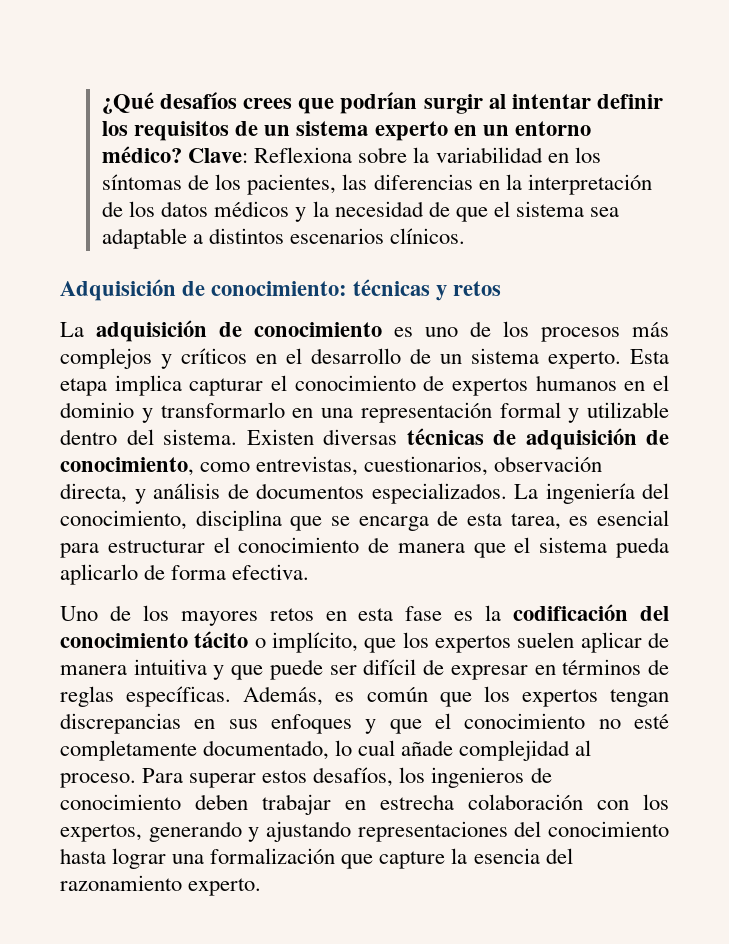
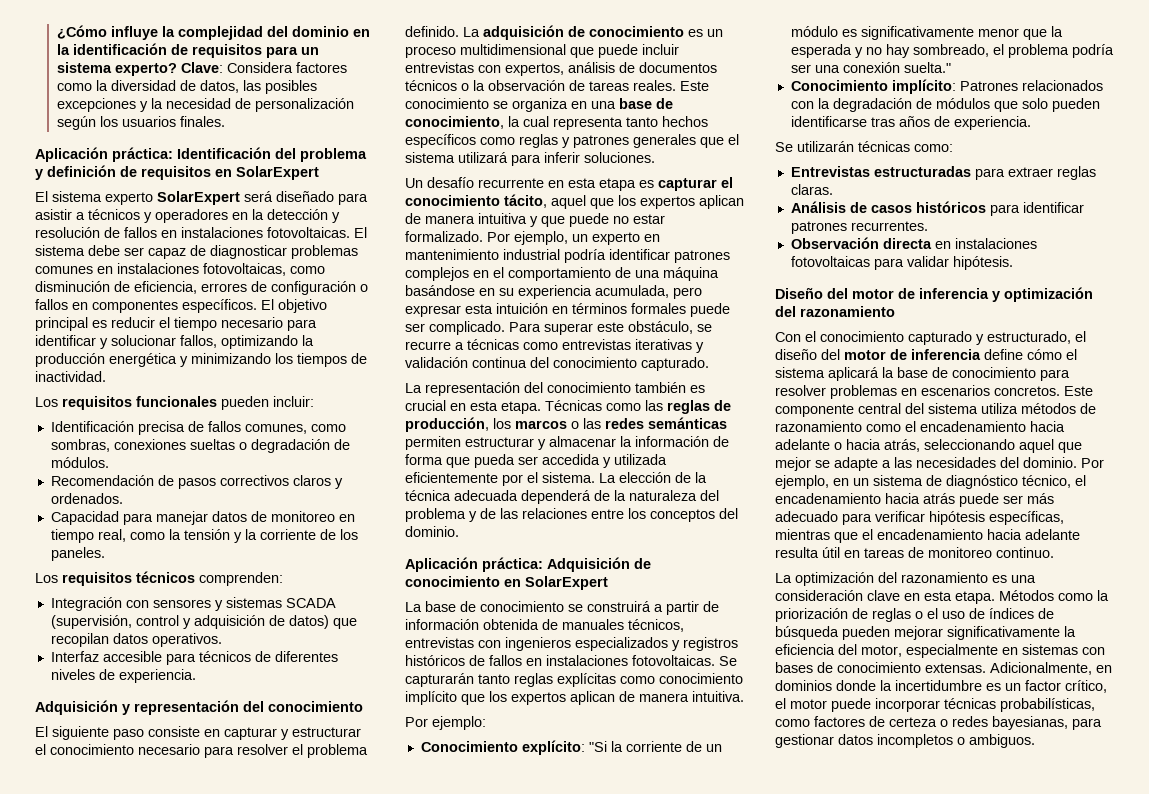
[102,92,663,114] [102,121,591,141] [102,146,601,163] [102,174,652,195] [102,201,619,222] [102,228,466,249] [60,279,502,301] ¿Qué desafíos crees que podrían surgir al intentar definir los requisitos de un sistema experto en un entorno médico? Clave: Reflexiona sobre la variabilidad en los síntomas de los pacientes, las diferencias en la interpretación de los datos médicos y la necesidad de que el sistema sea adaptable a distintos escenarios clínicos. // Adquisición de conocimiento: técnicas y retos // -> [57,25,371,40] [57,43,320,58] [57,62,348,76] [57,80,318,94] [57,98,355,112] [57,116,226,130] [35,147,367,162] [35,165,319,180] [35,191,368,205] [35,209,340,223] [35,227,367,238] [35,245,358,259] [35,263,325,276] [35,281,368,295] [35,299,327,313] [35,317,317,331] [35,335,314,349] [35,353,367,367] [35,371,106,382] [35,396,314,410] [50,421,346,435] [50,439,350,453] [50,457,109,468] [50,475,343,489] [50,493,123,504] [50,511,355,525] [50,529,358,543] [50,547,105,561] [35,571,283,586] [50,597,336,611] [50,615,357,629] [50,633,222,647] [50,651,338,665] [50,669,196,683] [35,700,363,715] [35,726,361,740] [35,744,368,758] [405,26,459,37] ¿Cómo influye la complejidad del dominio en la identificación de requisitos para un sistema experto? Clave: Considera factores como la diversidad de datos, las posibles excepciones y la necesidad de personalización según los usuarios finales. // Aplicación práctica: Identificación del problema y definición de requisitos en SolarExpert // El sistema experto SolarExpert será diseñado para asistir a técnicos y operadores en la detección y resolución de fallos en instalaciones fotovoltaicas. El sistema debe ser capaz de diagnosticar problemas comunes en instalaciones fotovoltaicas, como disminución de eficiencia, errores de configuración o fallos en componentes específicos. El objetivo principal es reducir el tiempo necesario para identificar y solucionar fallos, optimizando la producción energética y minimizando los tiempos de inactividad. // Los requisitos funcionales pueden incluir: // Identificación precisa de fallos comunes, como sombras, conexiones sueltas o degradación de módulos. // Recomendación de pasos correctivos claros y ordenados. // Capacidad para manejar datos de monitoreo en tiempo real, como la tensión y la corriente de los paneles. // Los requisitos técnicos comprenden: // Integración con sensores y sistemas SCADA (supervisión, control y adquisición de datos) que recopilan datos operativos. // Interfaz accesible para técnicos de diferentes niveles de experiencia. // Adquisición y representación del conocimiento // El siguiente paso consiste en capturar y estructurar el conocimiento necesario para resolver el problema definido.
[425,321,669,342] [60,348,669,369] [60,375,669,396] [60,402,669,423] [60,428,669,450] [60,456,603,476] [60,483,669,504] [60,510,670,531] [60,537,669,558] [60,564,310,585] [60,604,669,626] [60,631,642,653] uno de los procesos más complejos y críticos en el desarrollo de un sistema experto. Esta etapa implica capturar el conocimiento de expertos humanos en el dominio y transformarlo en una representación formal y utilizable dentro del sistema. Existen diversas técnicas de adquisición de conocimiento, como entrevistas, cuestionarios, observación directa, y análisis de documentos especializados. La ingeniería del conocimiento, disciplina que se encarga de esta tarea, es esencial para estructurar el conocimiento de manera que el sistema pueda aplicarlo de forma efectiva. // Uno de los mayores retos en esta fase es la codificación del conocimiento tácito o implícito, que los expertos suelen aplicar -> [707,29,723,37] [405,44,679,58] [405,62,717,76] [405,80,709,91] [405,98,673,112] [405,116,708,130] [405,134,739,148] [405,152,655,166] [405,177,733,191] [405,194,744,209] un proceso multidimensional que puede incluir entrevistas con expertos, análisis de documentos técnicos o la observación de tareas reales. Este conocimiento se organiza en una base de conocimiento, la cual representa tanto hechos específicos como reglas y patrones generales que el sistema utilizará para inferir soluciones. // Un desafío recurrente en esta etapa es capturar el conocimiento tácito, aquel que los expertos aplican
[329,659,670,680] [60,686,669,707] [60,713,669,734] [60,740,592,761] [60,767,552,788] [60,794,669,815] [60,821,669,842] [60,848,573,869] [60,875,262,896] ser difícil de expresar en términos de reglas específicas. Además, es común que los expertos tengan discrepancias en sus enfoques y que el conocimiento no esté completamente documentado, lo cual añade complejidad al proceso. Para superar estos desafíos, los ingenieros de conocimiento deben trabajar en estrecha colaboración con los expertos, generando y ajustando representaciones del conocimiento hasta lograr una formalización que capture la esencia del razonamiento experto. -> [613,214,665,224] [405,231,660,245] [405,249,730,263] [405,267,719,281] [405,285,702,299] [405,303,730,317] [405,321,712,335] [405,339,704,353] [405,357,709,371] [405,382,705,396] [405,400,731,414] [405,417,727,432] [405,436,729,450] [405,454,667,468] [405,472,707,486] [405,490,719,504] [405,508,738,522] [405,526,459,537] [405,557,651,572] [405,576,608,590] [405,601,719,615] [405,619,684,632] [405,637,738,651] [405,655,737,666] [405,673,743,687] [405,691,744,705] [405,716,486,730] [420,740,722,755] [790,26,1063,40] [790,44,1114,58] [790,62,951,73] [790,79,1103,94] [790,98,1100,112] [790,116,1031,130] [775,141,953,152] [790,166,1096,180] [790,184,833,195] [790,201,1084,216] [790,221,928,234] [790,237,1037,249] [790,256,1013,270] [775,287,1093,302] [775,306,895,317] [775,331,1086,345] [775,349,1077,360] [775,367,1070,381] [775,385,1093,399] [775,403,1096,417] [775,421,1065,432] [775,439,1082,453] [775,457,1104,471] [775,475,1086,489] [775,493,1054,507] [775,511,1064,525] [775,529,1080,543] [775,547,1054,558] [775,572,1036,586] [775,590,1109,604] [775,608,1054,622] [775,626,1076,640] [775,644,1105,658] [775,662,1112,675] [775,680,1107,693] [775,698,1095,712] [775,716,1102,730] [775,734,1035,748] no estar formalizado. Por ejemplo, un experto en mantenimiento industrial podría identificar patrones complejos en el comportamiento de una máquina basándose en su experiencia acumulada, pero expresar esta intuición en términos formales puede ser complicado. Para superar este obstáculo, se recurre a técnicas como entrevistas iterativas y validación continua del conocimiento capturado. // La representación del conocimiento también es crucial en esta etapa. Técnicas como las reglas de producción, los marcos o las redes semánticas permiten estructurar y almacenar la información de forma que pueda ser accedida y utilizada eficientemente por el sistema. La elección de la técnica adecuada dependerá de la naturaleza del problema y de las relaciones entre los conceptos del dominio. // Aplicación práctica: Adquisición de conocimiento en SolarExpert // La base de conocimiento se construirá a partir de información obtenida de manuales técnicos, entrevistas con ingenieros especializados y registros históricos de fallos en instalaciones fotovoltaicas. Se capturarán tanto reglas explícitas como conocimiento implícito que los expertos aplican de manera intuitiva. // Por ejemplo: // Conocimiento explícito: "Si la corriente de un módulo es significativamente menor que la esperada y no hay sombreado, el problema podría ser una conexión suelta." // Conocimiento implícito: Patrones relacionados con la degradación de módulos que solo pueden identificarse tras años de experiencia. // Se utilizarán técnicas como: // Entrevistas estructuradas para extraer reglas claras. // Análisis de casos históricos para identificar patrones recurrentes. // Observación directa en instalaciones fotovoltaicas para validar hipótesis. // Diseño del motor de inferencia y optimización del razonamiento // Con el conocimiento capturado y estructurado, el diseño del motor de inferencia define cómo el sistema aplicará la base de conocimiento para resolver problemas en escenarios concretos. Este componente central del sistema utiliza métodos de razonamiento como el encadenamiento hacia adelante o hacia atrás, seleccionando aquel que mejor se adapte a las necesidades del dominio. Por ejemplo, en un sistema de diagnóstico técnico, el encadenamiento hacia atrás puede ser más adecuado para verificar hipótesis específicas, mientras que el encadenamiento hacia adelante resulta útil en tareas de monitoreo continuo. // La optimización del razonamiento es una consideración clave en esta etapa. Métodos como la priorización de reglas o el uso de índices de búsqueda pueden mejorar significativamente la eficiencia del motor, especialmente en sistemas con bases de conocimiento extensas. Adicionalmente, en dominios donde la incertidumbre es un factor crítico, el motor puede incorporar técnicas probabilísticas, como factores de certeza o redes bayesianas, para gestionar datos incompletos o ambiguos.

